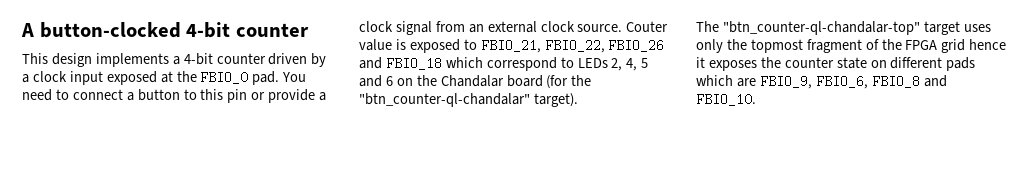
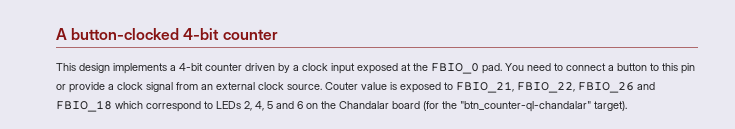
[696,21,991,35] [696,39,1007,53] [696,57,976,71] [696,75,947,89] [696,93,756,106] // The "btn_counter-ql-chandalar-top" target uses only the topmost fragment of the FPGA grid hence it exposes the counter state on different pads which are FBIO_9, FBIO_6, FBIO_8 and FBIO_10. -> (627, 106) none

